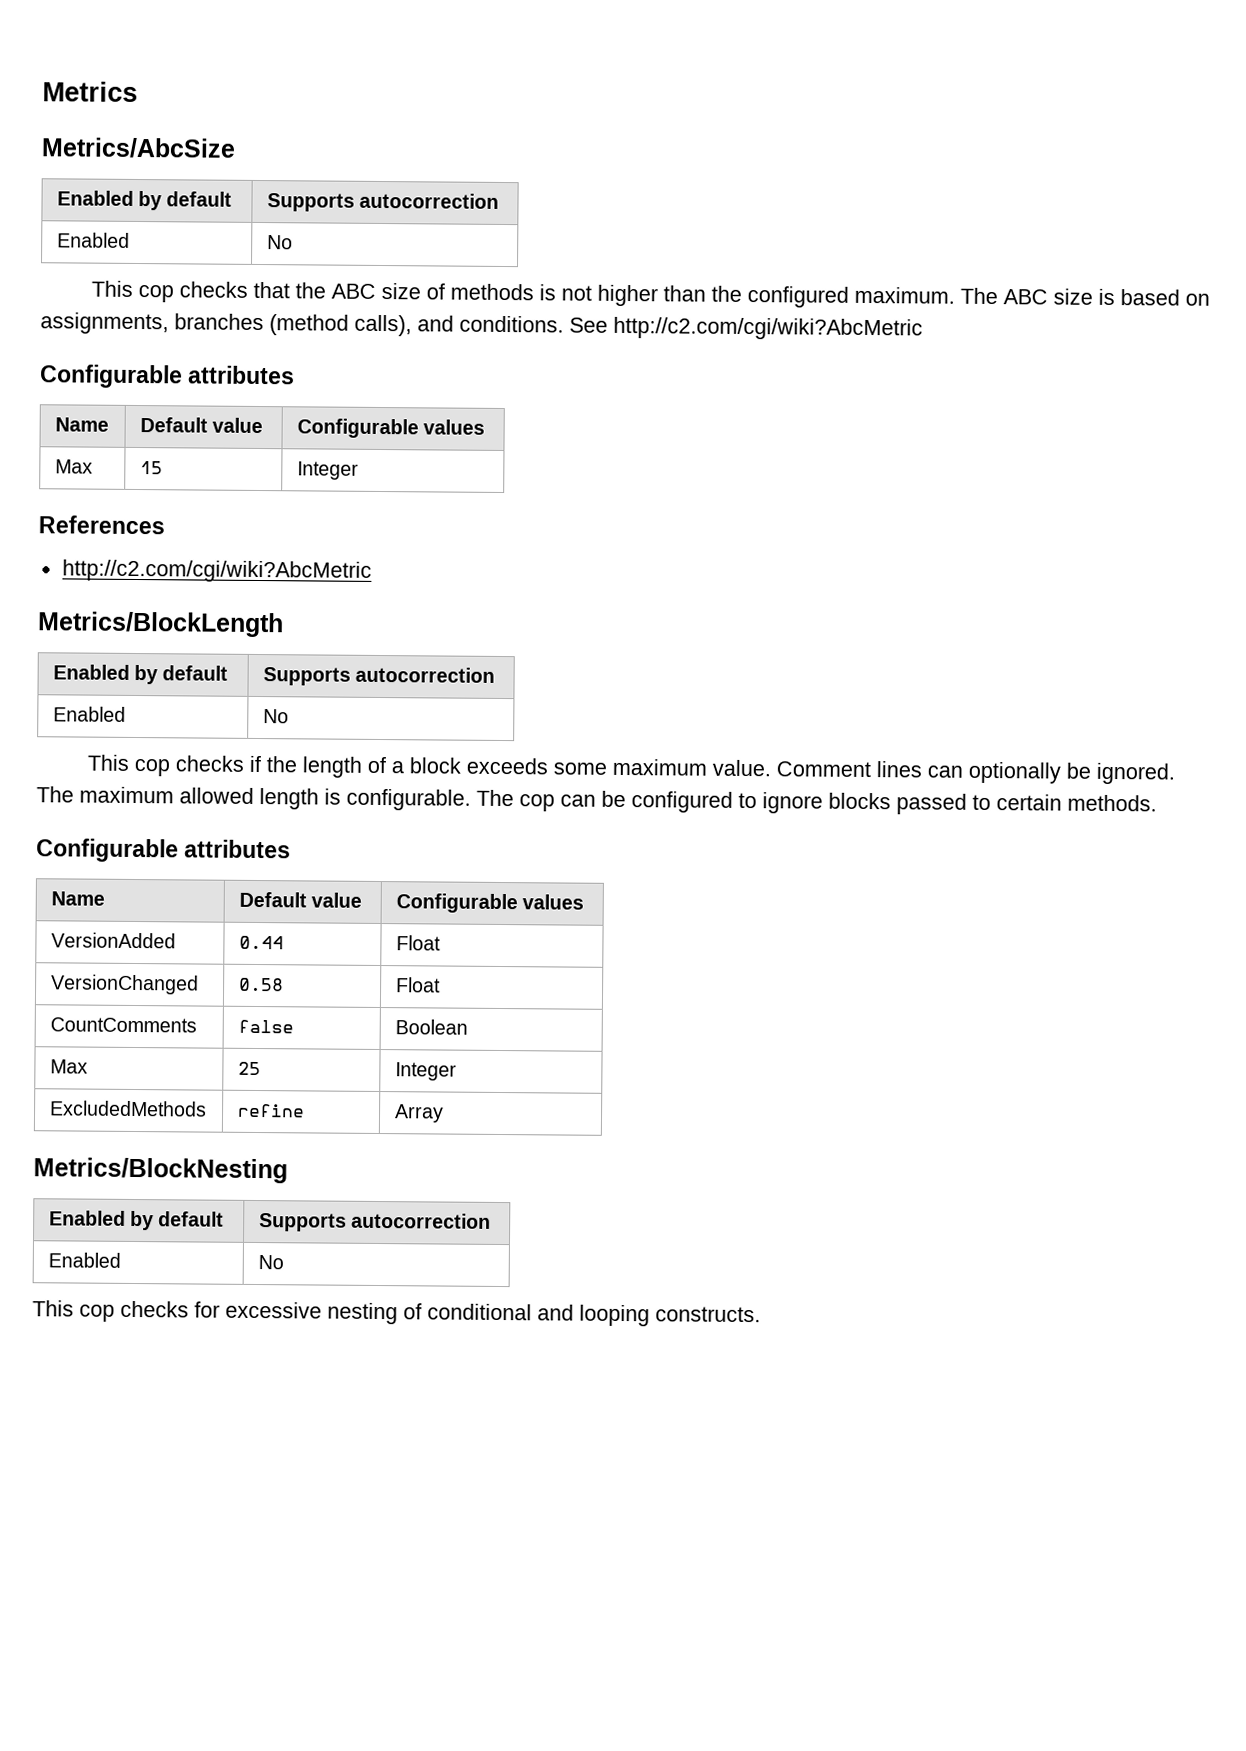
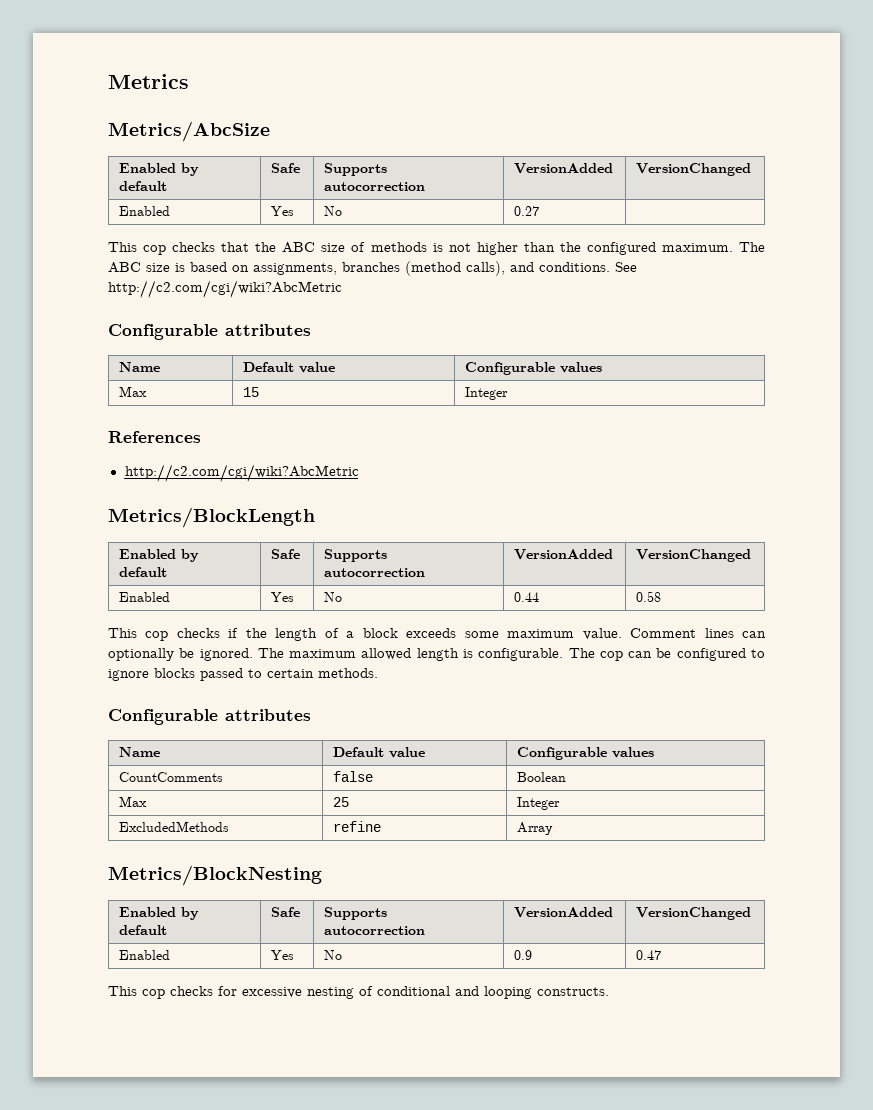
[266,192,500,212] [56,232,130,248] [266,235,293,250] | Supports autocorrection // Enabled | No -> [271,163,301,173] [324,163,388,176] [324,182,426,191] [514,163,614,174] [636,163,752,176] [119,206,171,216] [271,206,295,216] [324,206,343,216] [514,206,540,216] | Safe | Supports autocorrection | VersionAdded | VersionChanged // Enabled | Yes | No | 0.27 |
[262,666,496,686] [52,706,126,722] [262,709,289,724] | Supports autocorrection // Enabled | No -> [271,549,301,559] [324,549,388,562] [324,568,426,577] [514,549,614,560] [636,549,752,562] [119,592,171,602] [271,592,295,602] [324,592,343,602] [514,592,540,602] [636,591,662,602] | Safe | Supports autocorrection | VersionAdded | VersionChanged // Enabled | Yes | No | 0.44 | 0.58
[50,932,176,949] [238,935,284,950] [395,935,441,951] [50,974,199,995] [238,977,284,992] [395,977,441,993] // VersionAdded | 0.44 | Float // VersionChanged | 0.58 | Float -> (655, 752) none
[258,1212,492,1232] [47,1252,121,1268] [257,1255,284,1270] | Supports autocorrection // Enabled | No -> [271,907,301,917] [324,907,388,920] [324,926,426,935] [514,907,614,918] [636,907,752,920] [119,950,171,960] [271,950,295,960] [324,950,343,960] [514,950,533,960] [636,950,662,960] | Safe | Supports autocorrection | VersionAdded | VersionChanged // Enabled | Yes | No | 0.9 | 0.47

